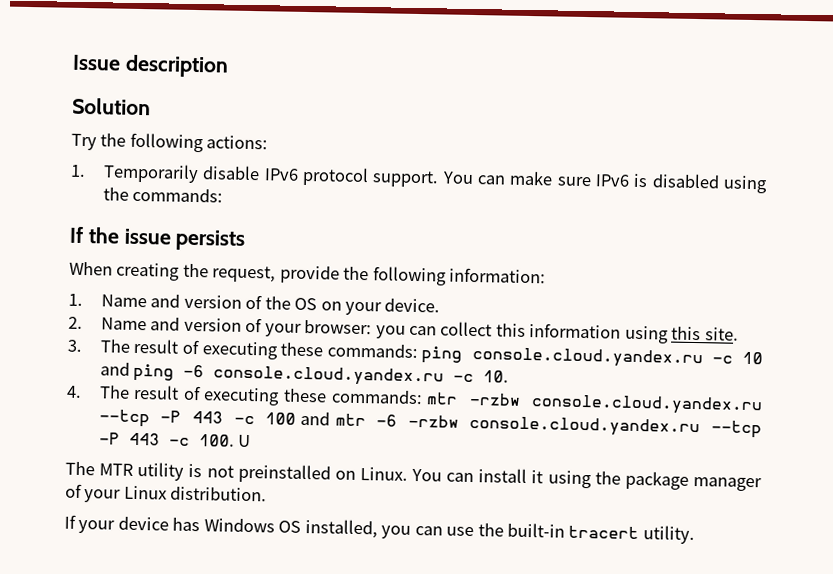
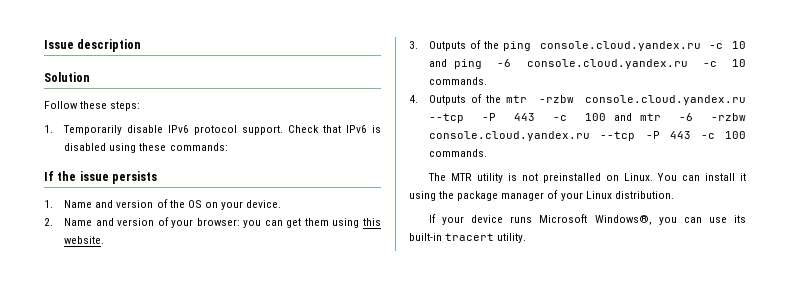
[71,132,269,153] Try the following actions: -> [44,101,141,111] Follow these steps:
[441,170,592,187] You can make sure -> [288,125,342,133] Check that
[102,187,129,201] the -> [139,143,167,151] these
[69,261,547,286] // When creating the request, provide the following information: -> (158, 177) none
[440,321,622,339] collect this information -> [286,218,329,228] get them
[704,327,739,341] site. -> [64,236,105,244] website.
[99,338,418,360] The result of executing these commands: -> [429,40,499,51] Outputs of the
[483,370,510,383] 10. -> [732,59,746,67] [429,77,488,85] 10 commands.
[98,384,423,406] The result of executing these commands: -> [429,94,502,105] Outputs of the
[198,434,252,448] 100. U -> [725,131,746,139] [429,149,488,157] 100 commands.
[172,517,378,539] has Windows OS installed, -> [510,214,652,225] runs Microsoft Windows®,
[477,523,504,537] the -> [734,215,746,223] its

